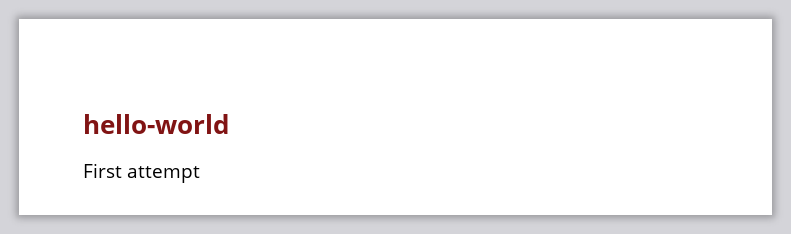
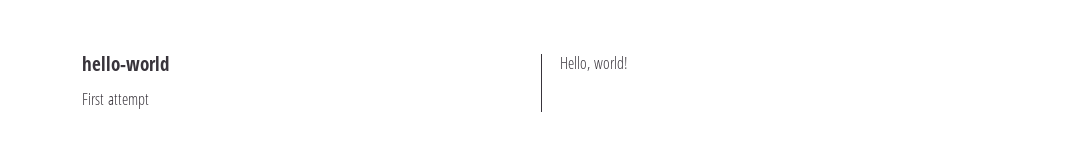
(200, 174) none -> [560,56,629,71] // Hello, world!

